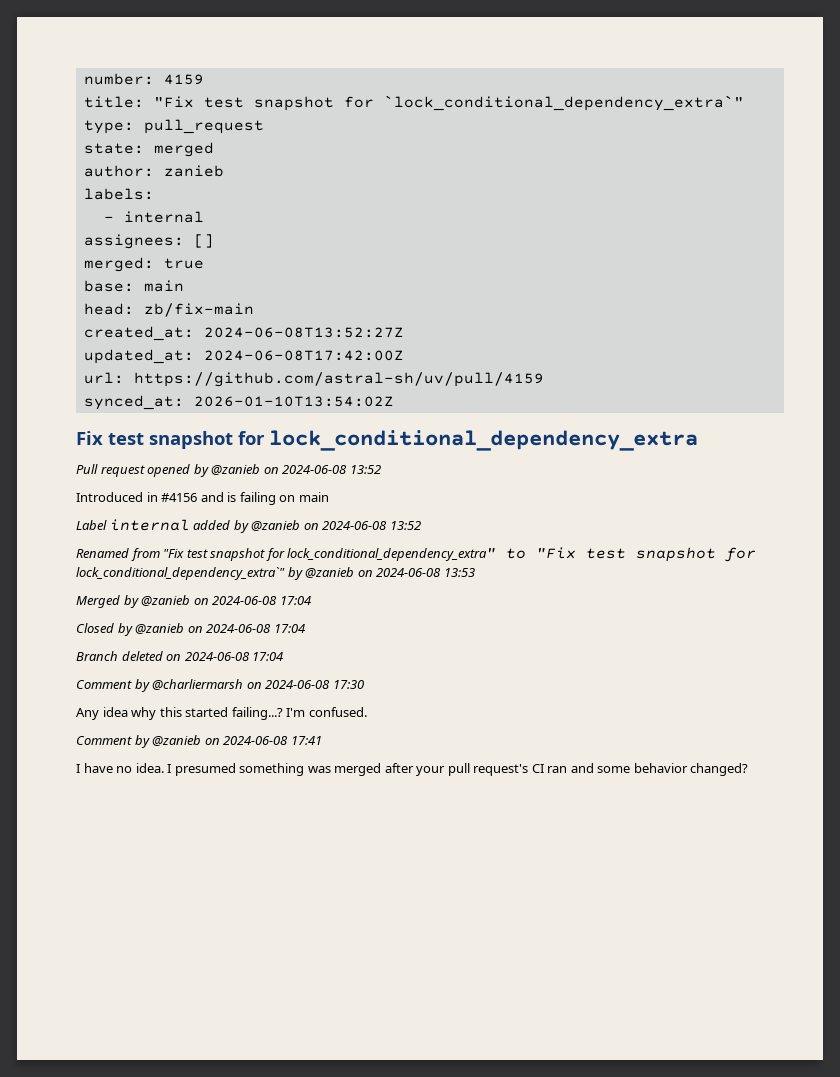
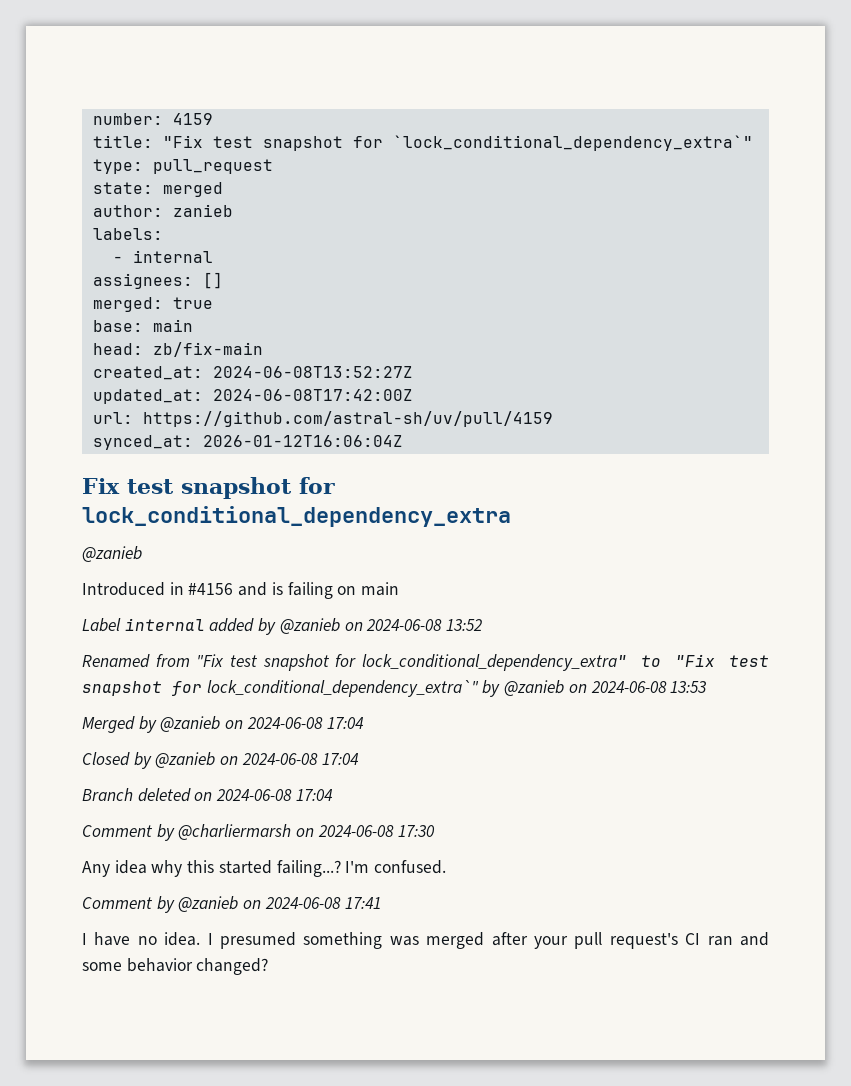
[193,396,394,407] 2026-01-10T13:54:02Z -> [202,435,403,447] 2026-01-12T16:06:04Z
[76,464,381,477] Pull request opened by @zanieb on 2024-06-08 13:52 -> [82,546,142,562] @zanieb

